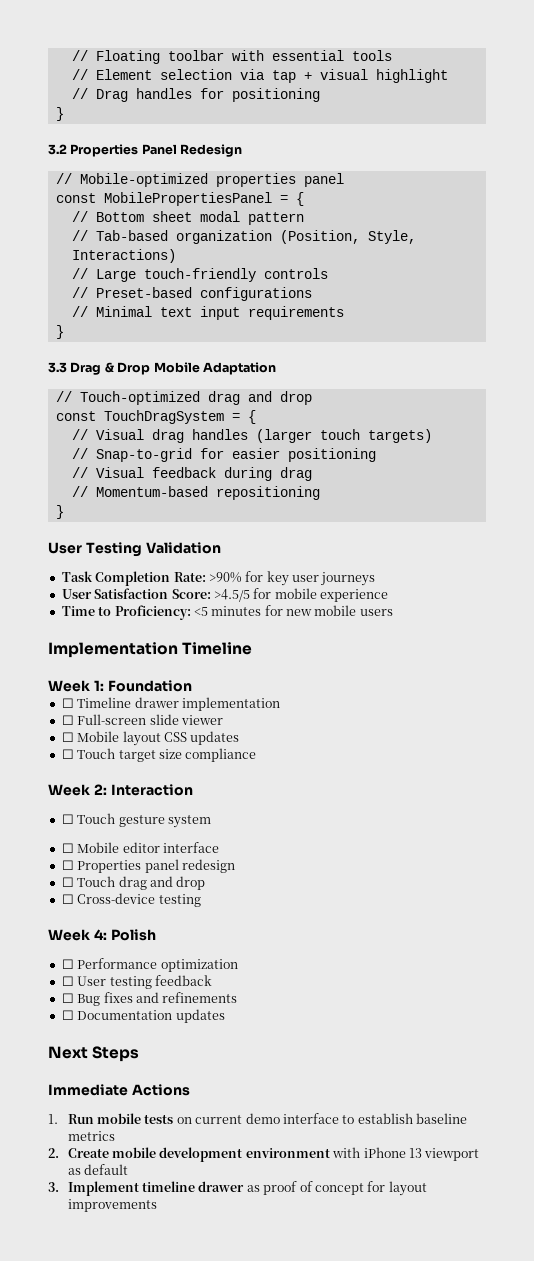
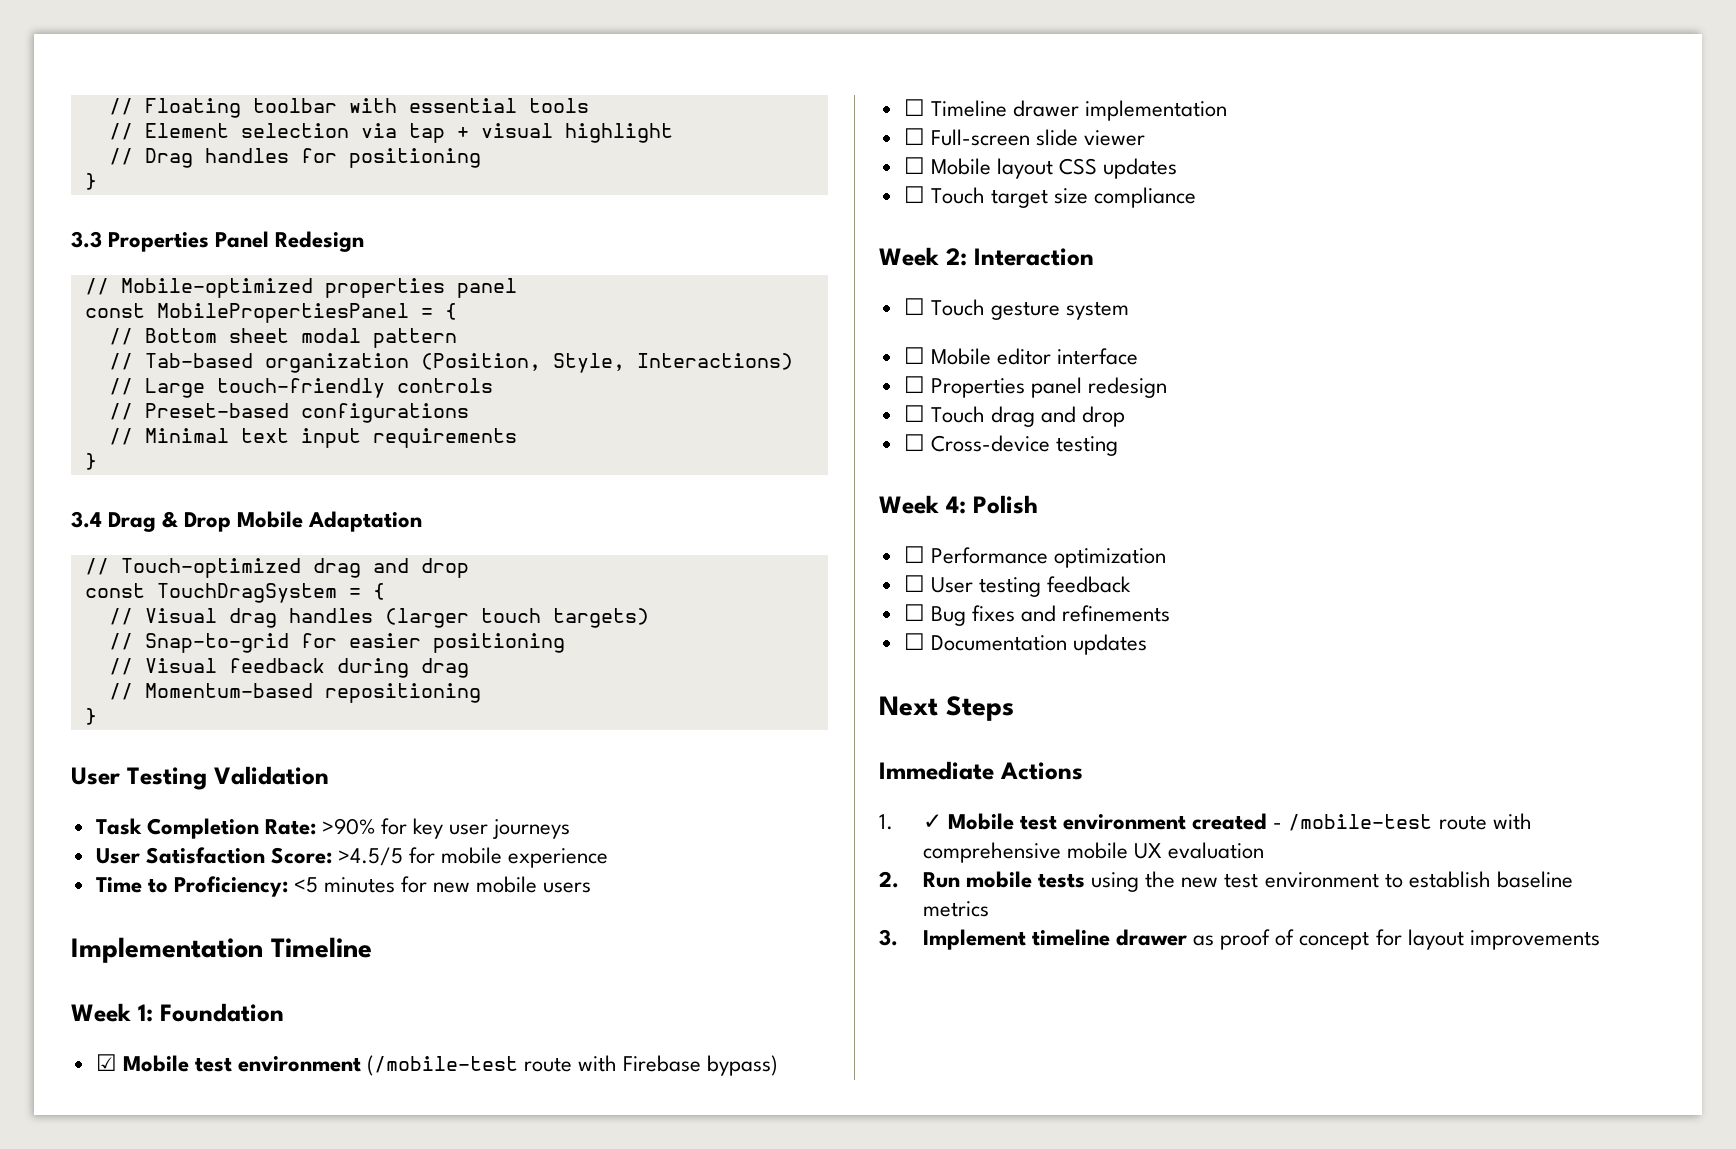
[48,144,67,155] 3.2 -> [71,231,102,248] 3.3
[48,362,67,373] 3.3 -> [71,511,102,528] 3.4
(192, 686) none -> [95,1054,779,1076] // ☑ Mobile test environment (/mobile-test route with Firebase bypass)
[67,1113,468,1124] [67,1131,115,1141] [48,1147,480,1162] [67,1164,129,1175] Run mobile tests on current demo interface to establish baseline metrics // 2. Create mobile development environment with iPhone 13 viewport as default -> [923,813,1532,831] [923,842,1265,863] [879,871,1573,892] [923,901,990,917] ✓ Mobile test environment created - /mobile-test route with comprehensive mobile UX evaluation // 2. Run mobile tests using the new test environment to establish baseline metrics

